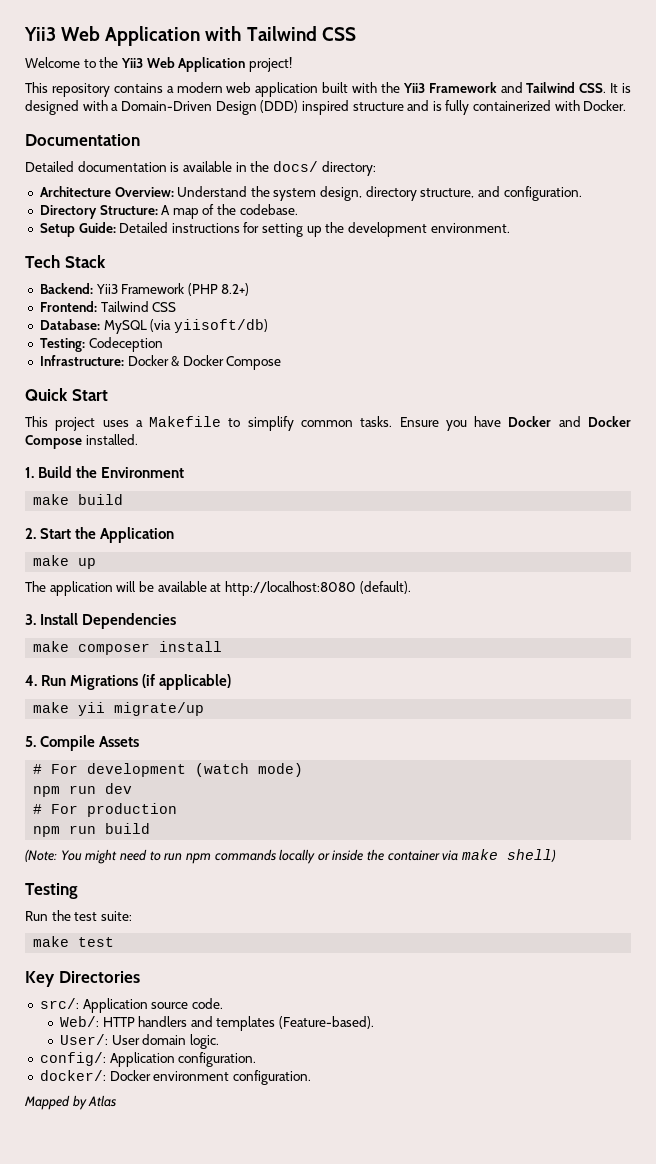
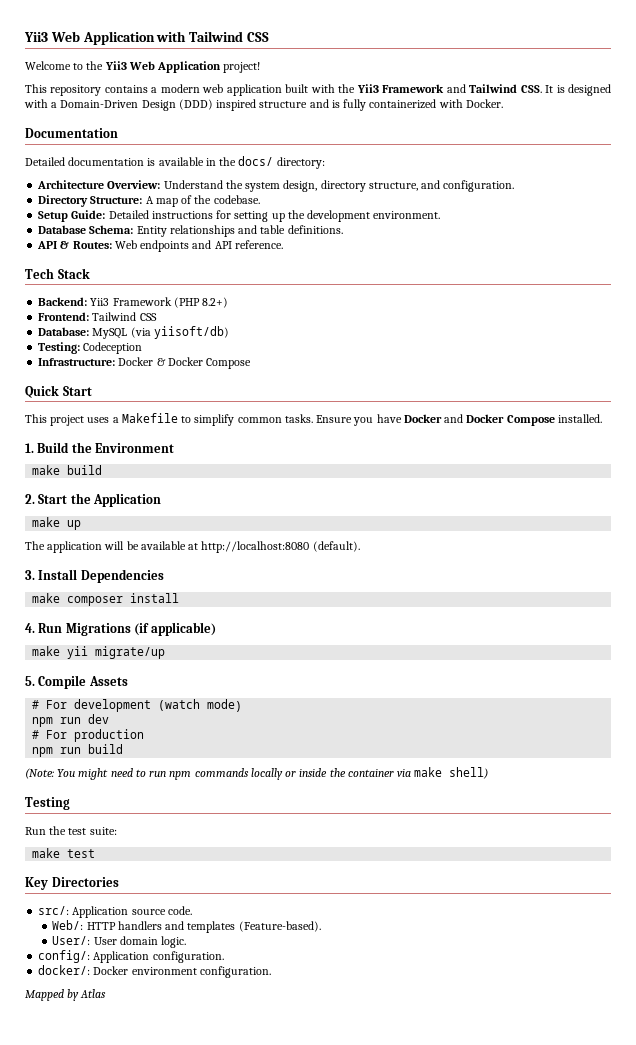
(510, 228) none -> [38,225,343,237] [37,240,283,252] // Database Schema: Entity relationships and table definitions. // API & Routes: Web endpoints and API reference.

